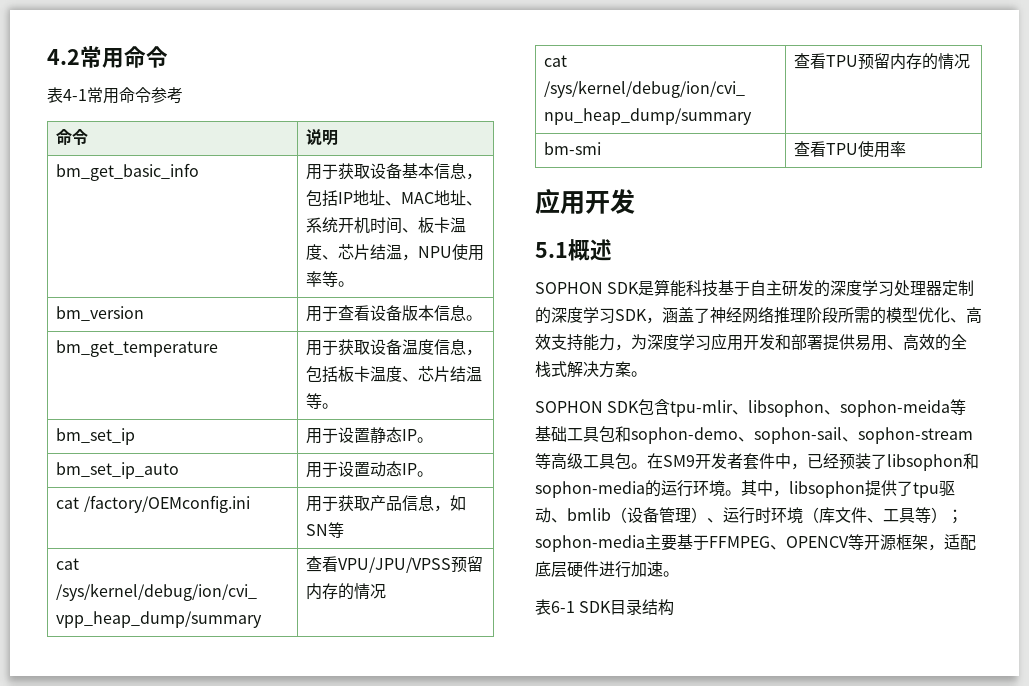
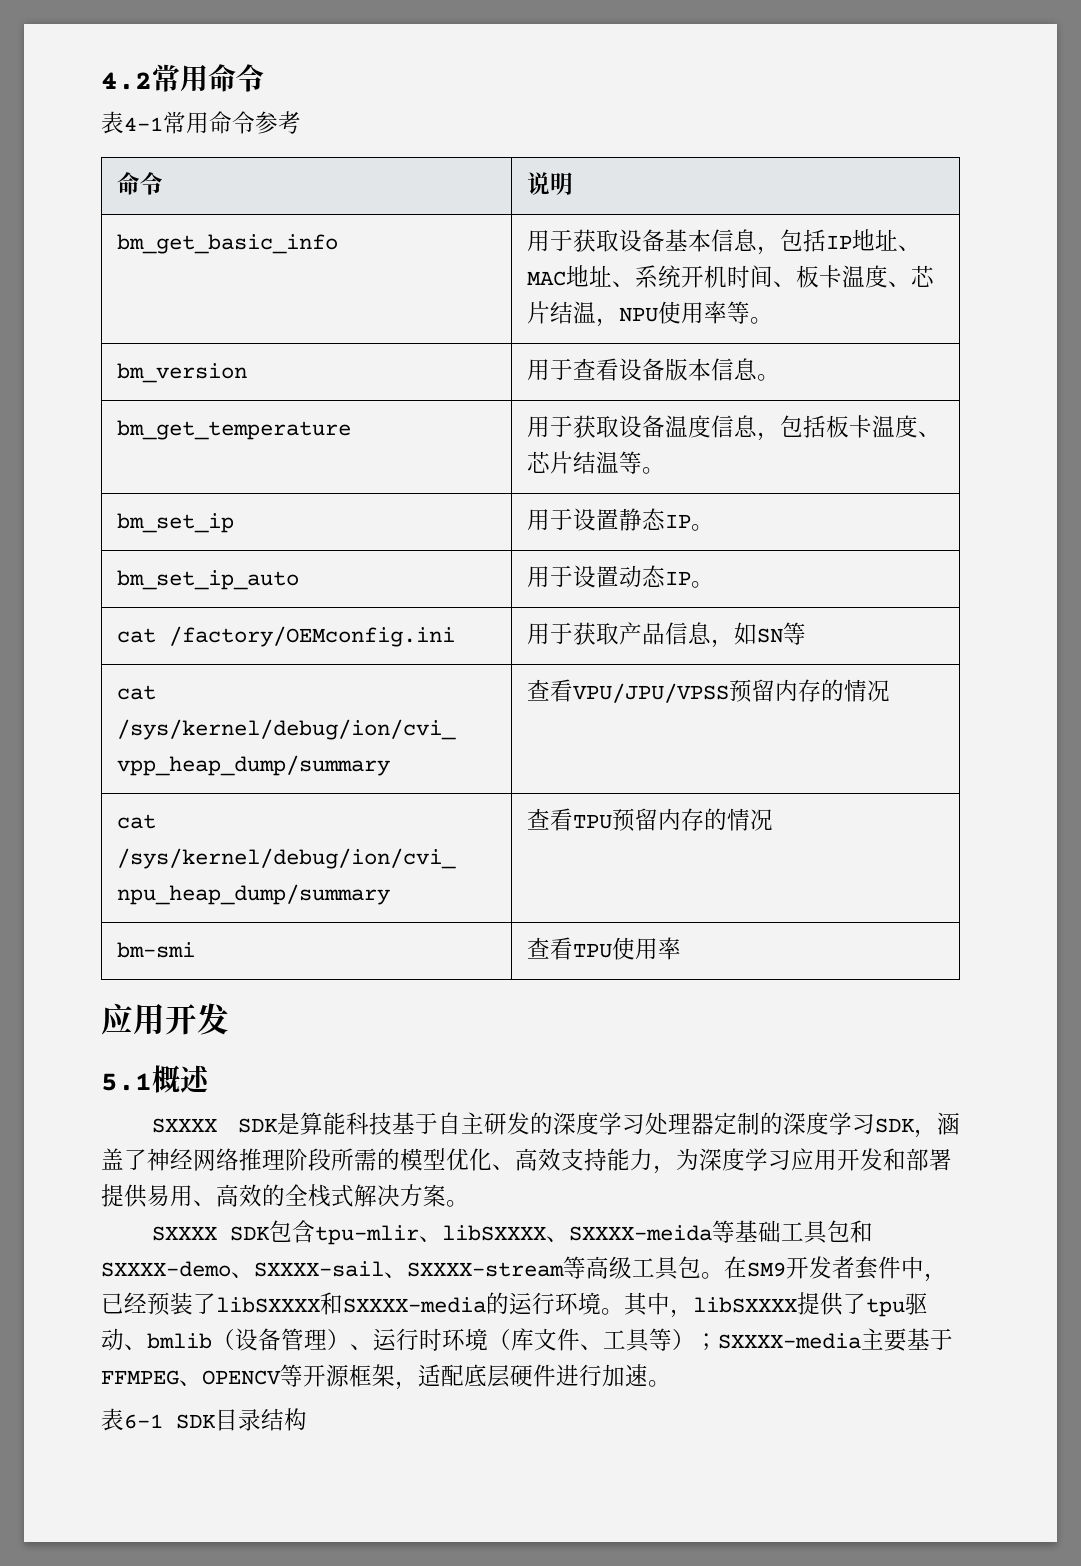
[535,282,603,294] SOPHON -> [152,1118,218,1133] SXXXX
[535,401,603,413] SOPHON -> [152,1226,218,1241] SXXXX
[748,400,951,417] libsophon、sophon-meida -> [442,1225,713,1242] libSXXXX、SXXXX-meida
[631,427,973,444] sophon-demo、sophon-sail、sophon-stream -> [101,1261,564,1278] SXXXX-demo、SXXXX-sail、SXXXX-stream
[887,453,979,471] [535,481,645,498] libsophon和sophon-media -> [216,1292,486,1315] libSXXXX和SXXXX-media
[789,481,865,498] libsophon -> [693,1297,797,1313] libSXXXX
[535,535,645,552] sophon-media -> [718,1333,861,1349] SXXXX-media

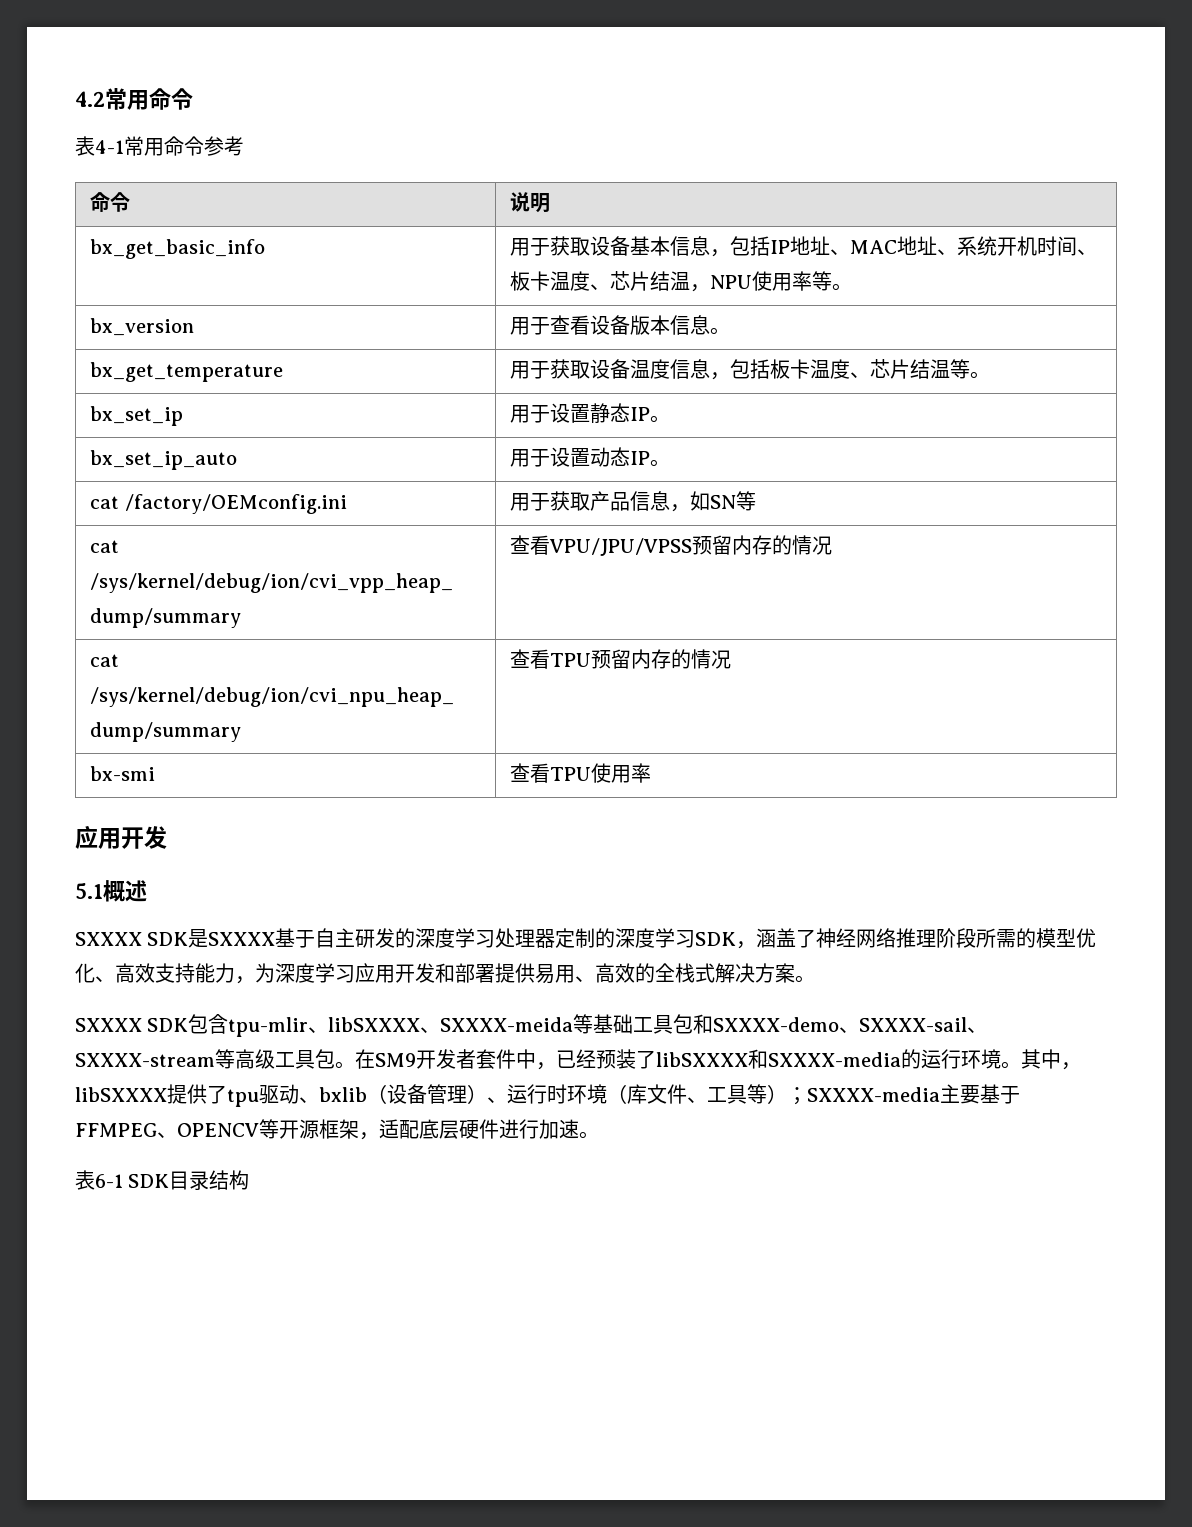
[117,234,339,254] bm_get_basic_info -> [90,239,266,259] bx_get_basic_info
[117,363,248,383] bm_version -> [90,318,195,336] bx_version
[117,420,352,440] bm_get_temperature -> [90,362,284,382] bx_get_temperature
[117,513,235,533] bm_set_ip -> [90,406,184,426] bx_set_ip
[117,570,300,590] bm_set_ip_auto -> [90,450,238,470] bx_set_ip_auto
[117,942,196,958] bm-smi -> [90,766,156,781] bx-smi
[300,1112,392,1135] 算能科技 -> [208,932,276,946] SXXXX
[147,1333,212,1349] bmlib -> [319,1087,367,1102] bxlib

